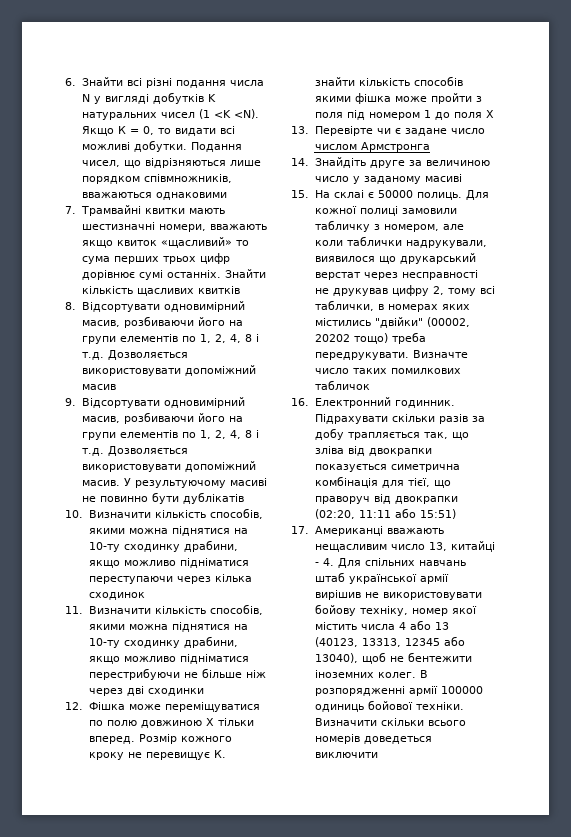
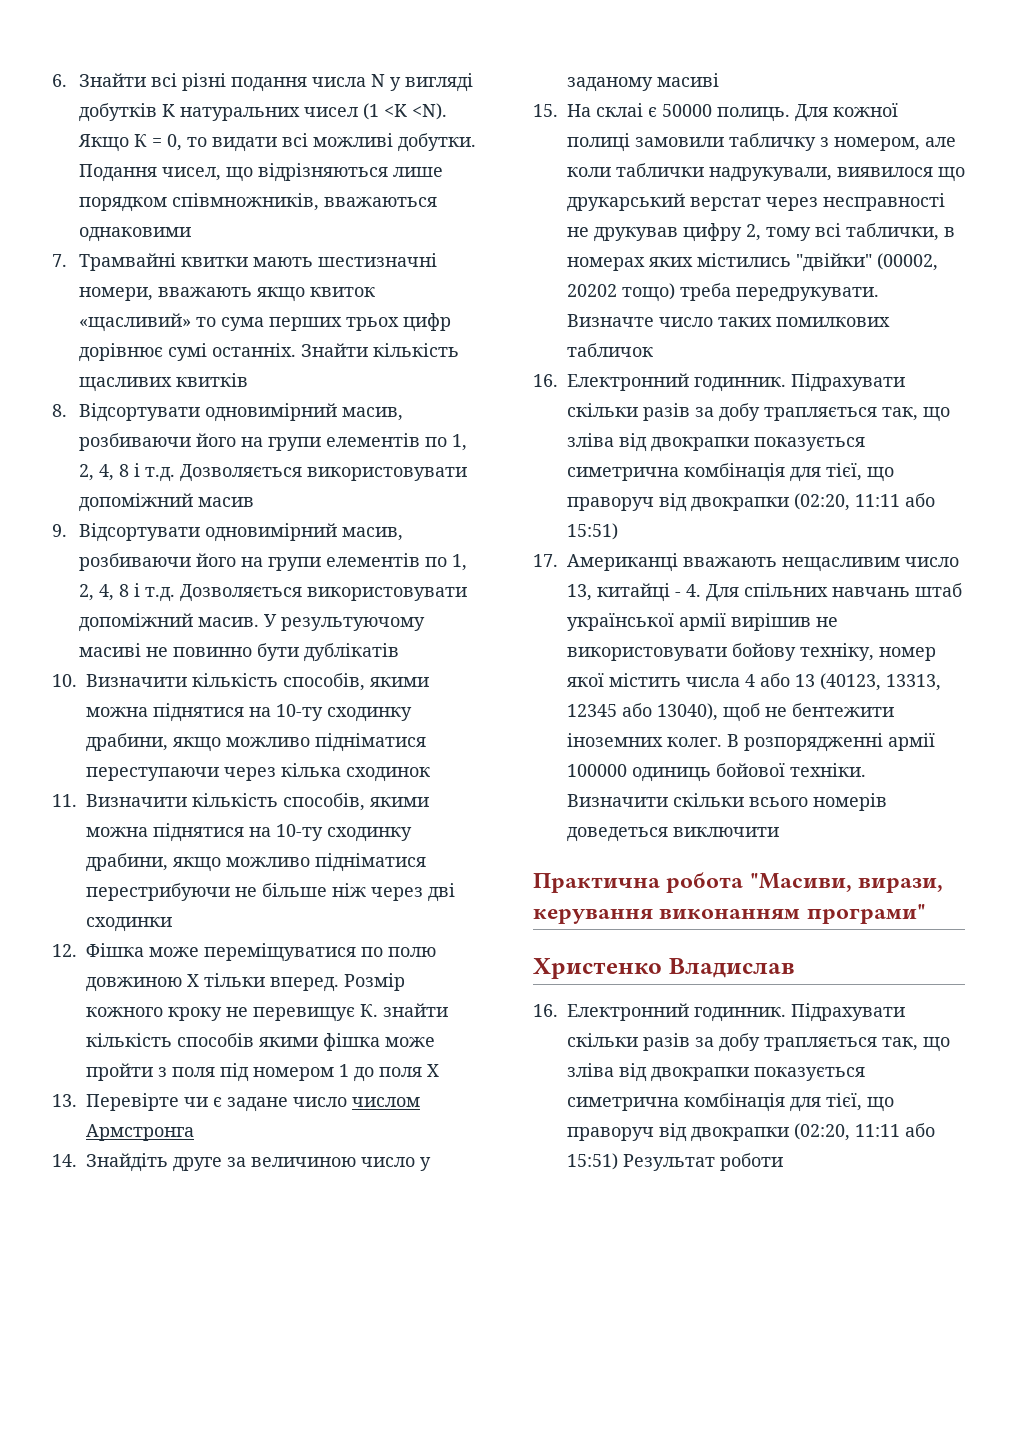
(378, 755) none -> [533,872,944,893] [533,904,926,924] [533,958,795,979] [533,1003,905,1022] [567,1033,950,1052] [567,1063,865,1082] [567,1092,894,1112] [567,1123,935,1142] [567,1153,783,1171] // Практична робота "Масиви, вирази, керування виконанням програми" // Христенко Владислав // 16. Електронний годинник. Підрахувати скільки разів за добу трапляється так, що зліва від двокрапки показується симетрична комбінація для тієї, що праворуч від двокрапки (02:20, 11:11 або 15:51) Результат роботи

